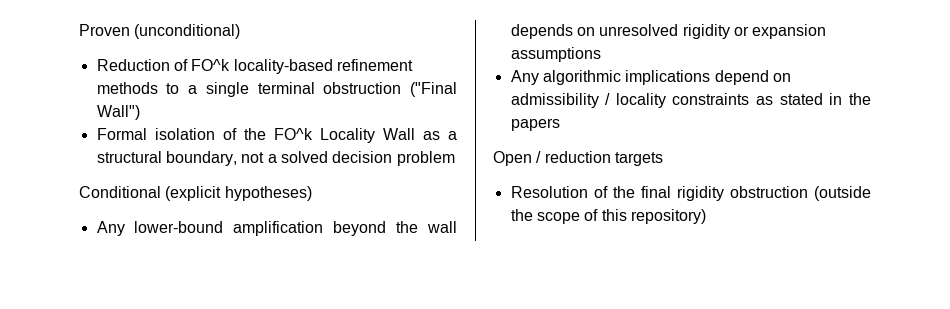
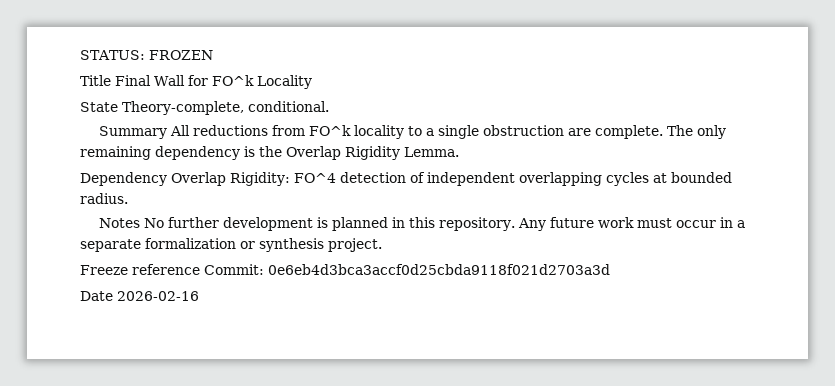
[79,24,241,39] [96,59,413,74] [96,82,457,97] [96,105,140,120] [96,128,458,143] [96,151,455,166] [79,186,312,201] [96,221,457,236] [510,24,827,39] [510,47,601,62] [510,70,791,85] [510,93,871,108] [510,118,560,131] [493,151,663,166] [510,186,871,201] [510,209,706,224] Proven (unconditional) // Reduction of FO^k locality-based refinement methods to a single terminal obstruction ("Final Wall") // Formal isolation of the FO^k Locality Wall as a structural boundary, not a solved decision problem // Conditional (explicit hypotheses) // Any lower-bound amplification beyond the wall depends on unresolved rigidity or expansion assumptions // Any algorithmic implications depend on admissibility / locality constraints as stated in the papers // Open / reduction targets // Resolution of the final rigidity obstruction (outside the scope of this repository) -> [80,50,213,60] [80,75,312,89] [80,101,329,115] [99,125,727,139] [80,146,459,160] [80,172,732,186] [80,193,128,204] [99,217,746,231] [80,238,382,252] [80,264,610,275] [80,291,199,301] STATUS: FROZEN // Title Final Wall for FO^k Locality // State Theory-complete, conditional. // Summary All reductions from FO^k locality to a single obstruction are complete. The only remaining dependency is the Overlap Rigidity Lemma. // Dependency Overlap Rigidity: FO^4 detection of independent overlapping cycles at bounded radius. // Notes No further development is planned in this repository. Any future work must occur in a separate formalization or synthesis project. // Freeze reference Commit: 0e6eb4d3bca3accf0d25cbda9118f021d2703a3d // Date 2026-02-16

